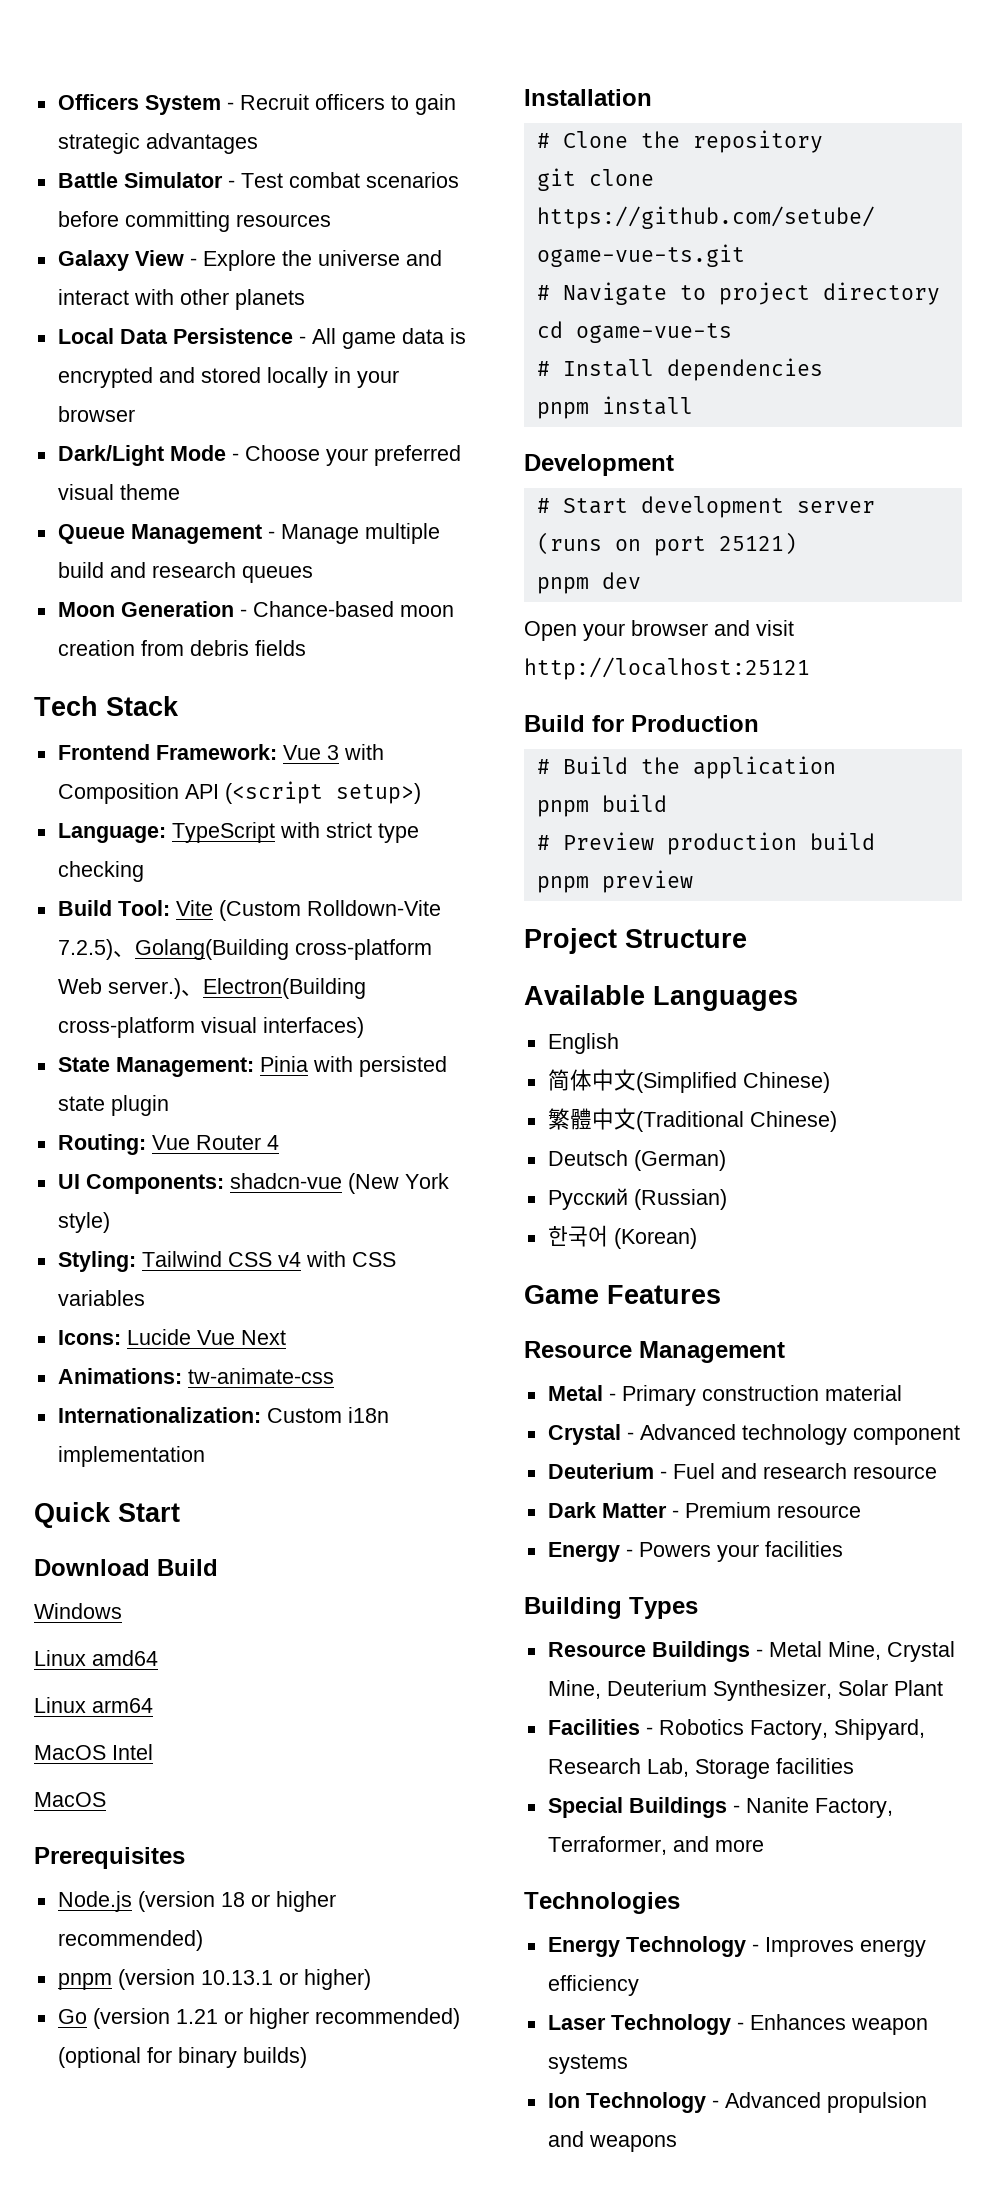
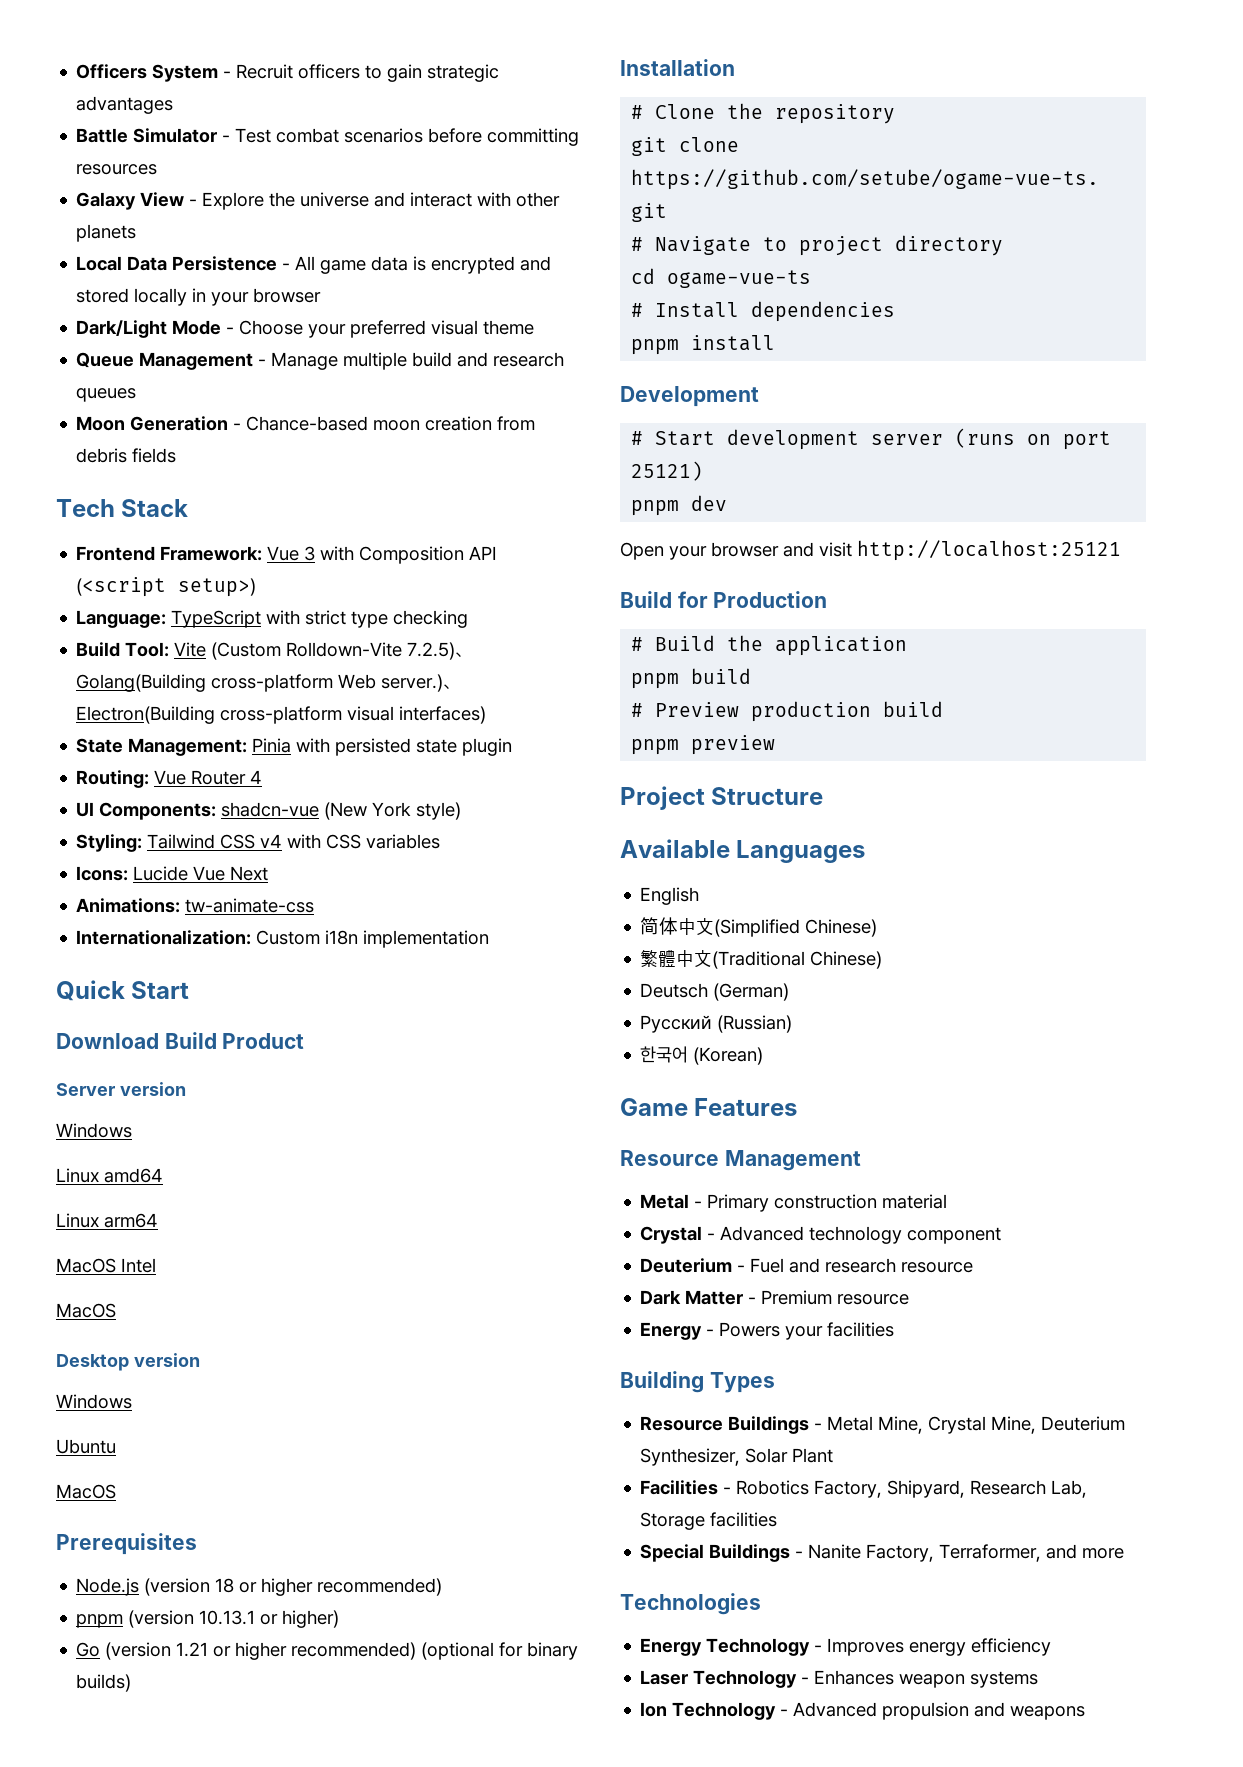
(218, 1567) none -> [222,1033,305,1049] [56,1082,186,1096] Product // Server version
(106, 1799) none -> [56,1353,200,1371] [56,1394,132,1409] [56,1439,116,1454] [56,1484,116,1499] // Desktop version // Windows // Ubuntu // MacOS

